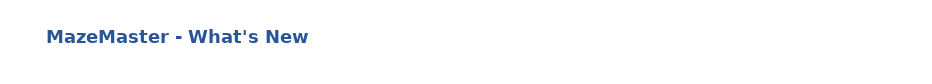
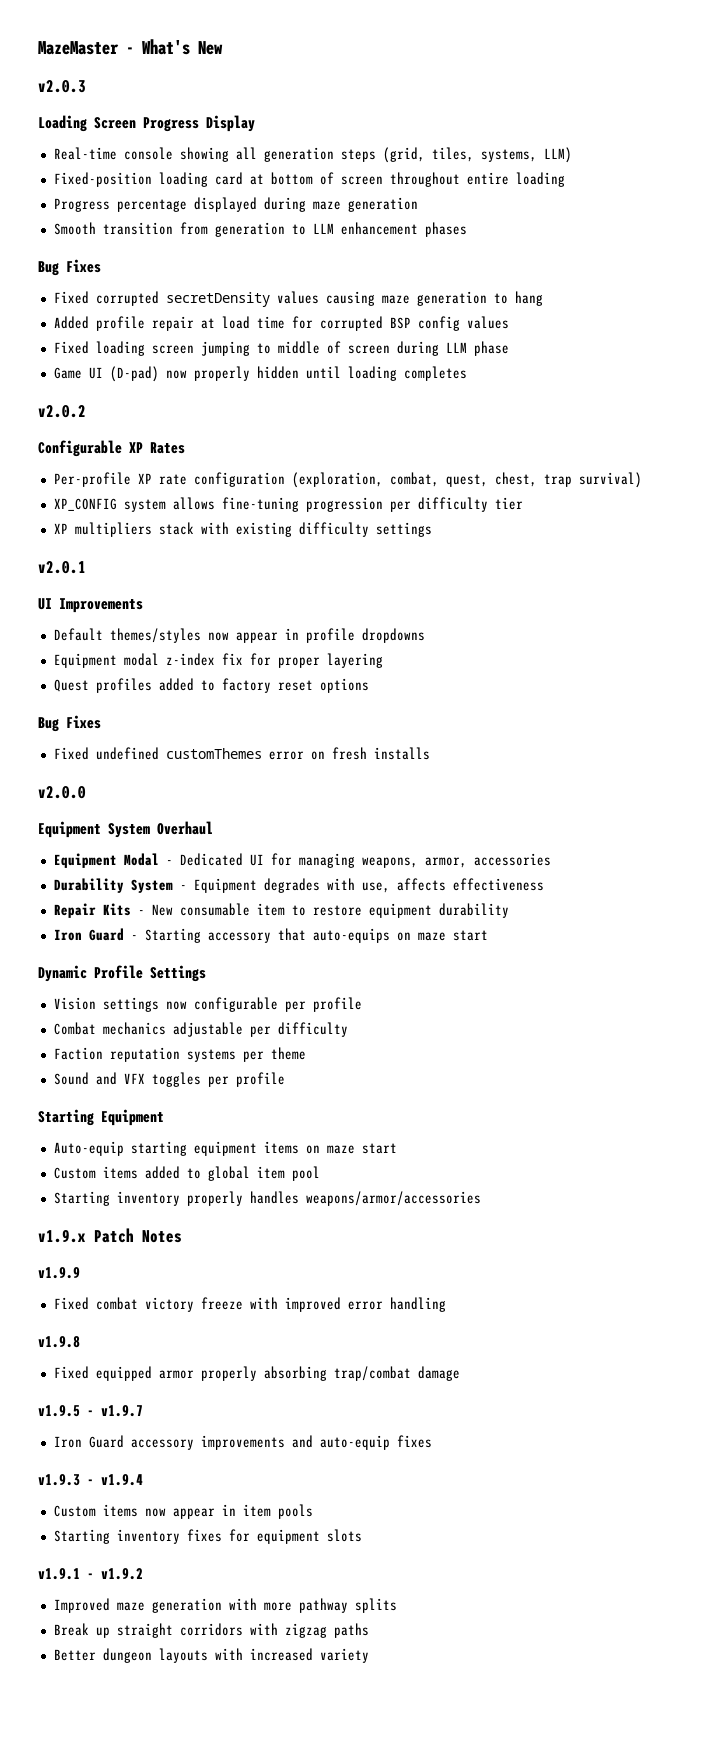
(309, 36) none -> [38,80,86,93] [38,115,255,132] [53,147,572,163] [53,172,565,187] [53,197,418,212] [53,222,467,237] [38,259,101,276] [53,291,543,307] [53,316,509,331] [53,341,509,356] [53,366,467,382] [38,405,86,418] [38,440,185,457] [53,472,642,488] [53,497,523,512] [53,522,432,537] [38,561,86,574] [38,598,143,613] [53,628,425,643] [53,653,383,668] [53,678,369,693] [38,715,101,732] [53,747,430,760] [38,786,86,799] [38,821,213,838] [53,853,551,868] [53,878,544,893] [53,903,509,918] [53,928,488,943] [38,965,206,982] [53,997,362,1012] [53,1022,348,1037] [53,1047,306,1062] [53,1072,285,1087] [38,1109,164,1126] [53,1141,397,1156] [53,1166,320,1181] [53,1191,481,1206] [38,1228,182,1243] [38,1267,80,1279] [53,1297,446,1312] [38,1336,80,1348] [53,1366,460,1381] [38,1405,143,1417] [53,1435,432,1450] [38,1474,143,1486] [53,1504,313,1519] [53,1529,362,1544] [38,1568,143,1580] [53,1598,397,1613] [53,1623,369,1638] [53,1648,369,1663] // v2.0.3 // Loading Screen Progress Display // Real-time console showing all generation steps (grid, tiles, systems, LLM) // Fixed-position loading card at bottom of screen throughout entire loading // Progress percentage displayed during maze generation // Smooth transition from generation to LLM enhancement phases // Bug Fixes // Fixed corrupted secretDensity values causing maze generation to hang // Added profile repair at load time for corrupted BSP config values // Fixed loading screen jumping to middle of screen during LLM phase // Game UI (D-pad) now properly hidden until loading completes // v2.0.2 // Configurable XP Rates // Per-profile XP rate configuration (exploration, combat, quest, chest, trap survival) // XP_CONFIG system allows fine-tuning progression per difficulty tier // XP multipliers stack with existing difficulty settings // v2.0.1 // UI Improvements // Default themes/styles now appear in profile dropdowns // Equipment modal z-index fix for proper layering // Quest profiles added to factory reset options // Bug Fixes // Fixed undefined customThemes error on fresh installs // v2.0.0 // Equipment System Overhaul // Equipment Modal - Dedicated UI for managing weapons, armor, accessories // Durability System - Equipment degrades with use, affects effectiveness // Repair Kits - New consumable item to restore equipment durability // Iron Guard - Starting accessory that auto-equips on maze start // Dynamic Profile Settings // Vision settings now configurable per profile // Combat mechanics adjustable per difficulty // Faction reputation systems per theme // Sound and VFX toggles per profile // Starting Equipment // Auto-equip starting equipment items on maze start // Custom items added to global item pool // Starting inventory properly handles weapons/armor/accessories // v1.9.x Patch Notes // v1.9.9 // Fixed combat victory freeze with improved error handling // v1.9.8 // Fixed equipped armor properly absorbing trap/combat damage // v1.9.5 - v1.9.7 // Iron Guard accessory improvements and auto-equip fixes // v1.9.3 - v1.9.4 // Custom items now appear in item pools // Starting inventory fixes for equipment slots // v1.9.1 - v1.9.2 // Improved maze generation with more pathway splits // Break up straight corridors with zigzag paths // Better dungeon layouts with increased variety

